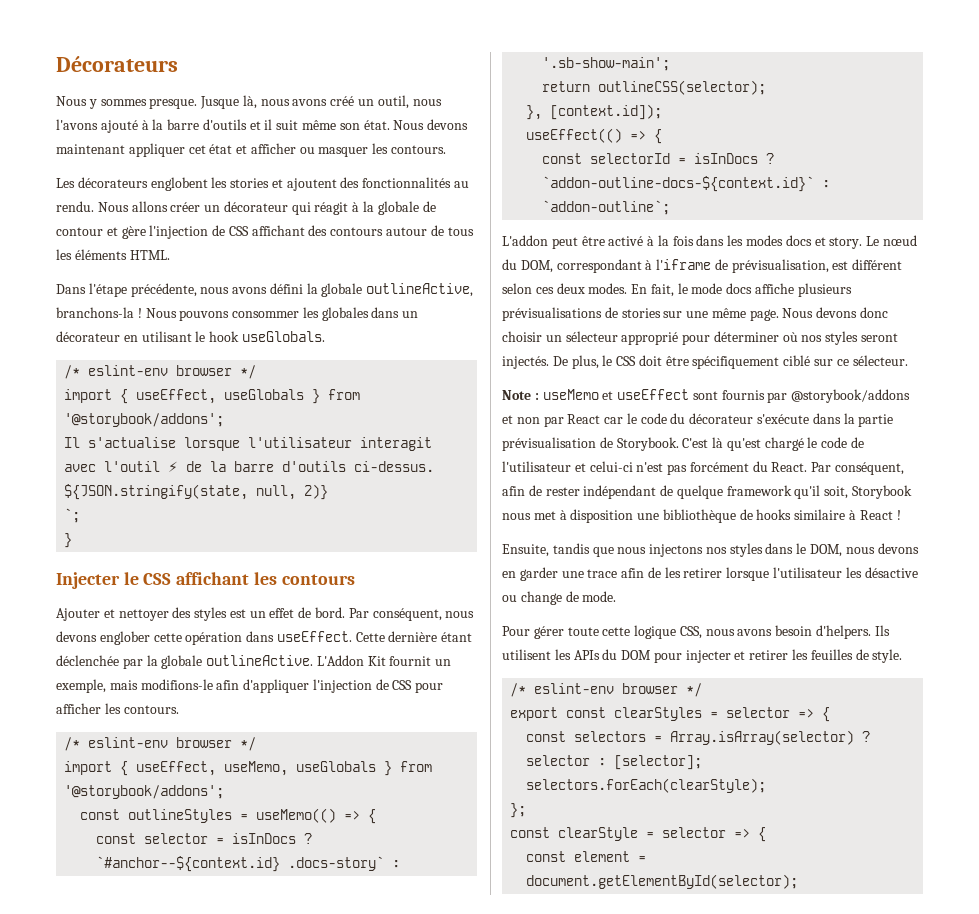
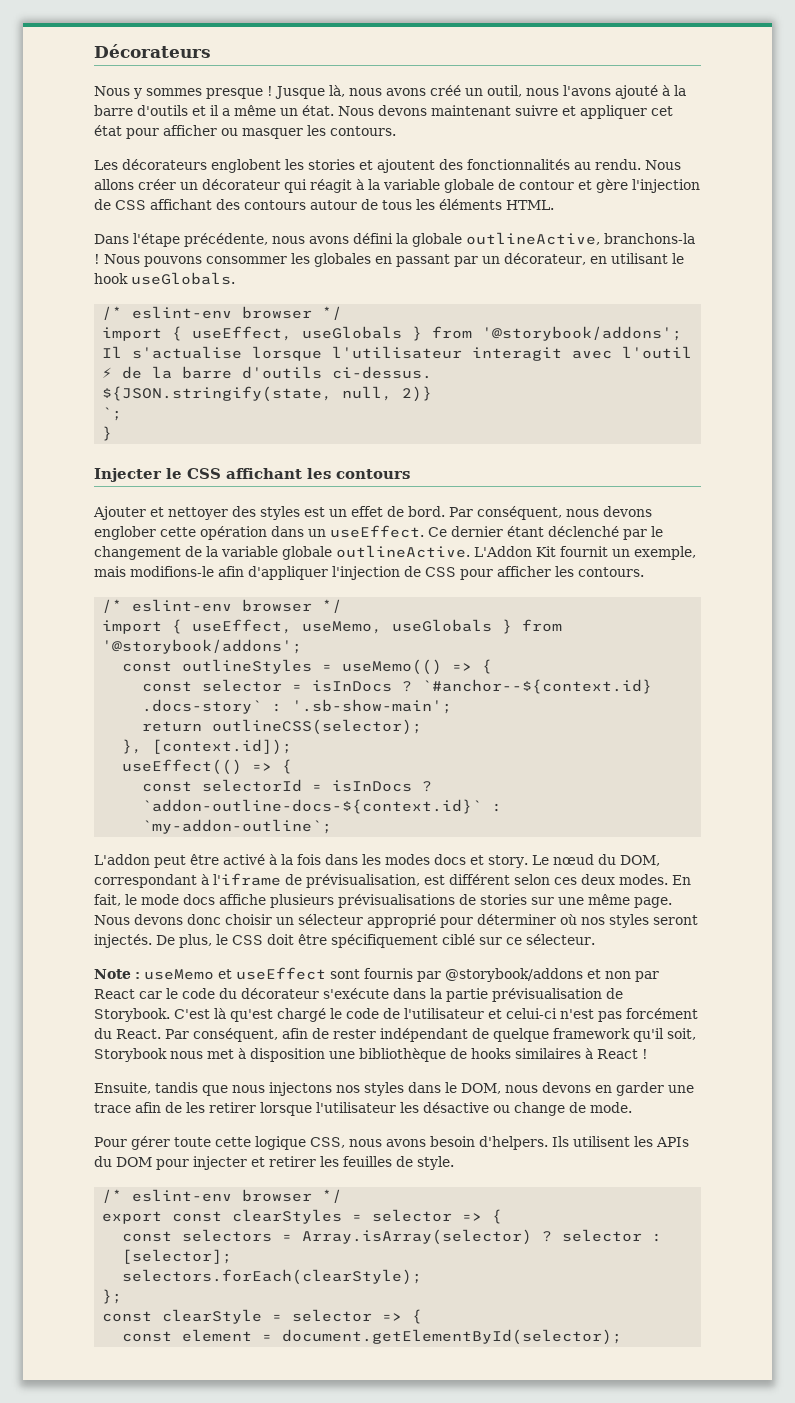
[149,98,198,109] presque. -> [206,86,273,99] presque !
[276,120,360,130] suit même son -> [222,105,298,116] a même un
(125, 149) none -> [515,105,576,116] suivre et
[236,145,248,154] et -> [126,128,159,139] pour
(375, 206) none -> [383,179,440,190] variable
[371,307,419,318] [56,331,120,342] dans un décorateur -> [375,253,586,267] en passant par un décorateur,
[276,631,473,642] [56,655,158,669] useEffect. Cette dernière étant déclenchée par la -> [308,525,663,540] [94,546,278,560] un useEffect. Ce dernier étant déclenché par le changement de la variable
[542,200,671,215] `addon-outline`; -> [142,819,333,834] `my-addon-outline`;
[794,509,846,520] similaire -> [515,1048,581,1059] similaires

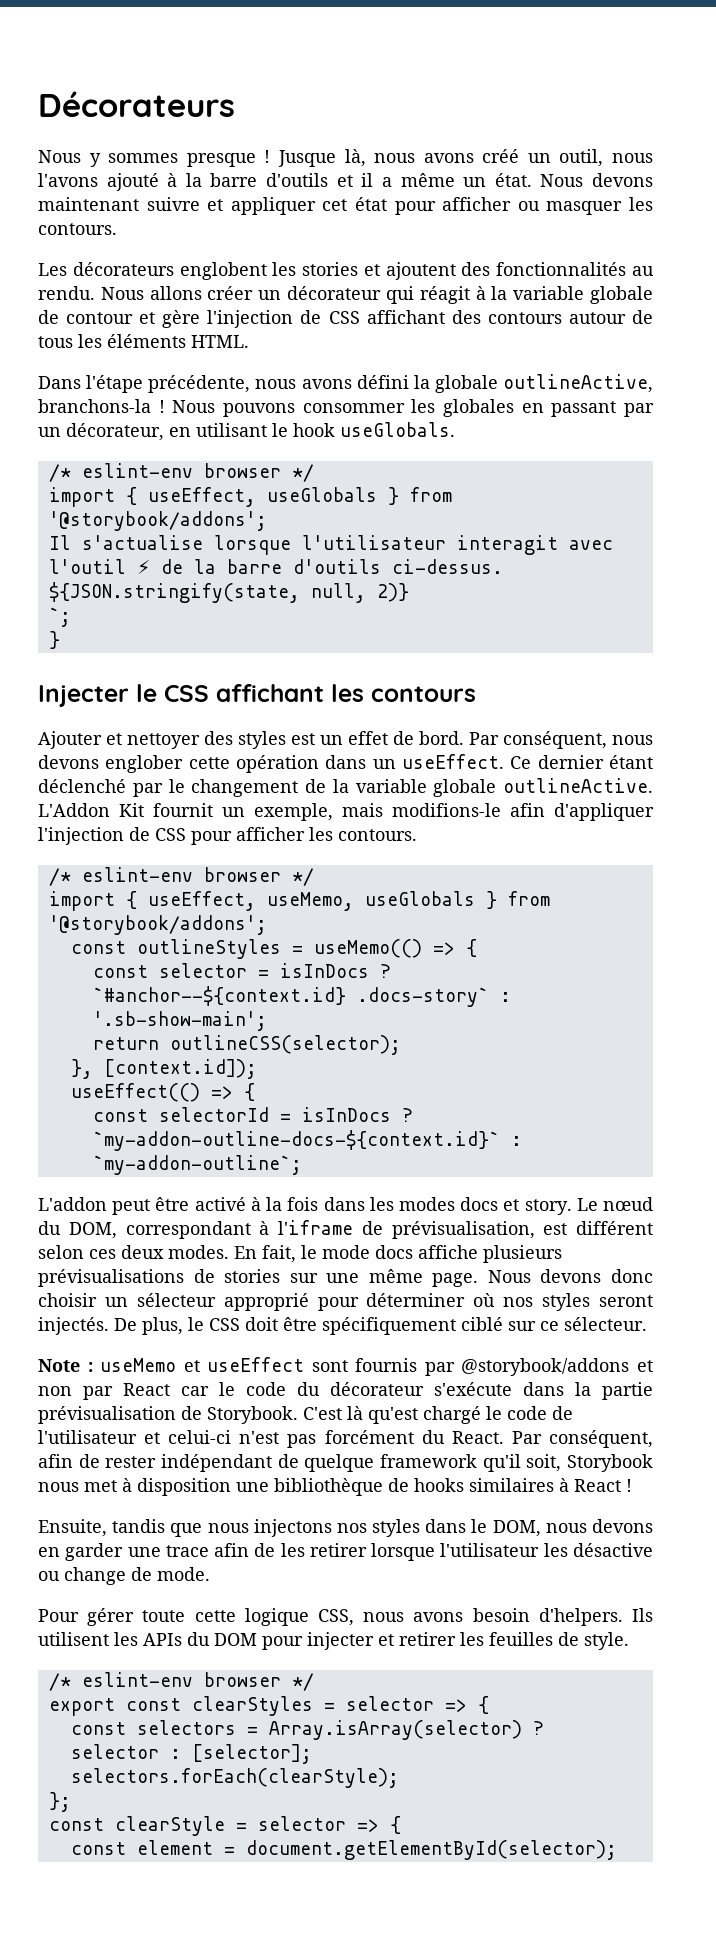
[142,799,483,814] `addon-outline-docs-${context.id}` -> [92,1130,500,1151] `my-addon-outline-docs-${context.id}`

